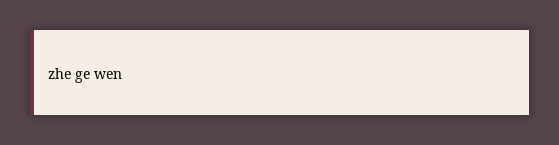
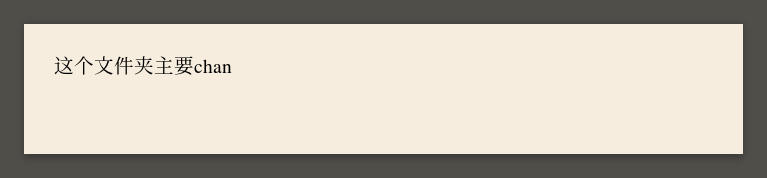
[48,68,122,83] zhe ge wen -> [54,56,232,76] 这个文件夹主要chan

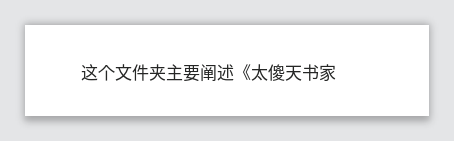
[194,59,232,73] chan -> [200,64,336,82] 阐述《太傻天书家

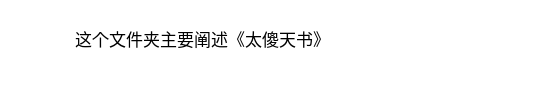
[319,64,336,82] 家 -> [312,31,330,47] 》

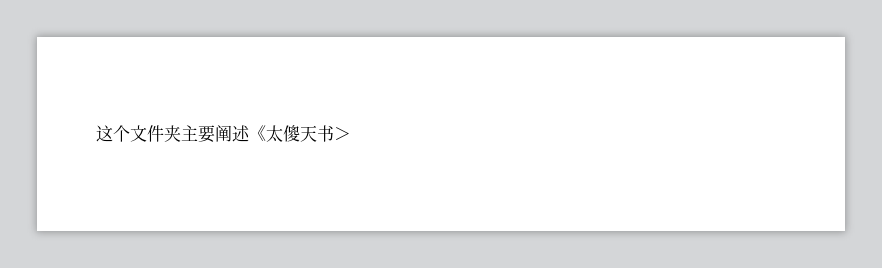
[312,31,330,47] 》 -> [334,127,351,140] ＞

